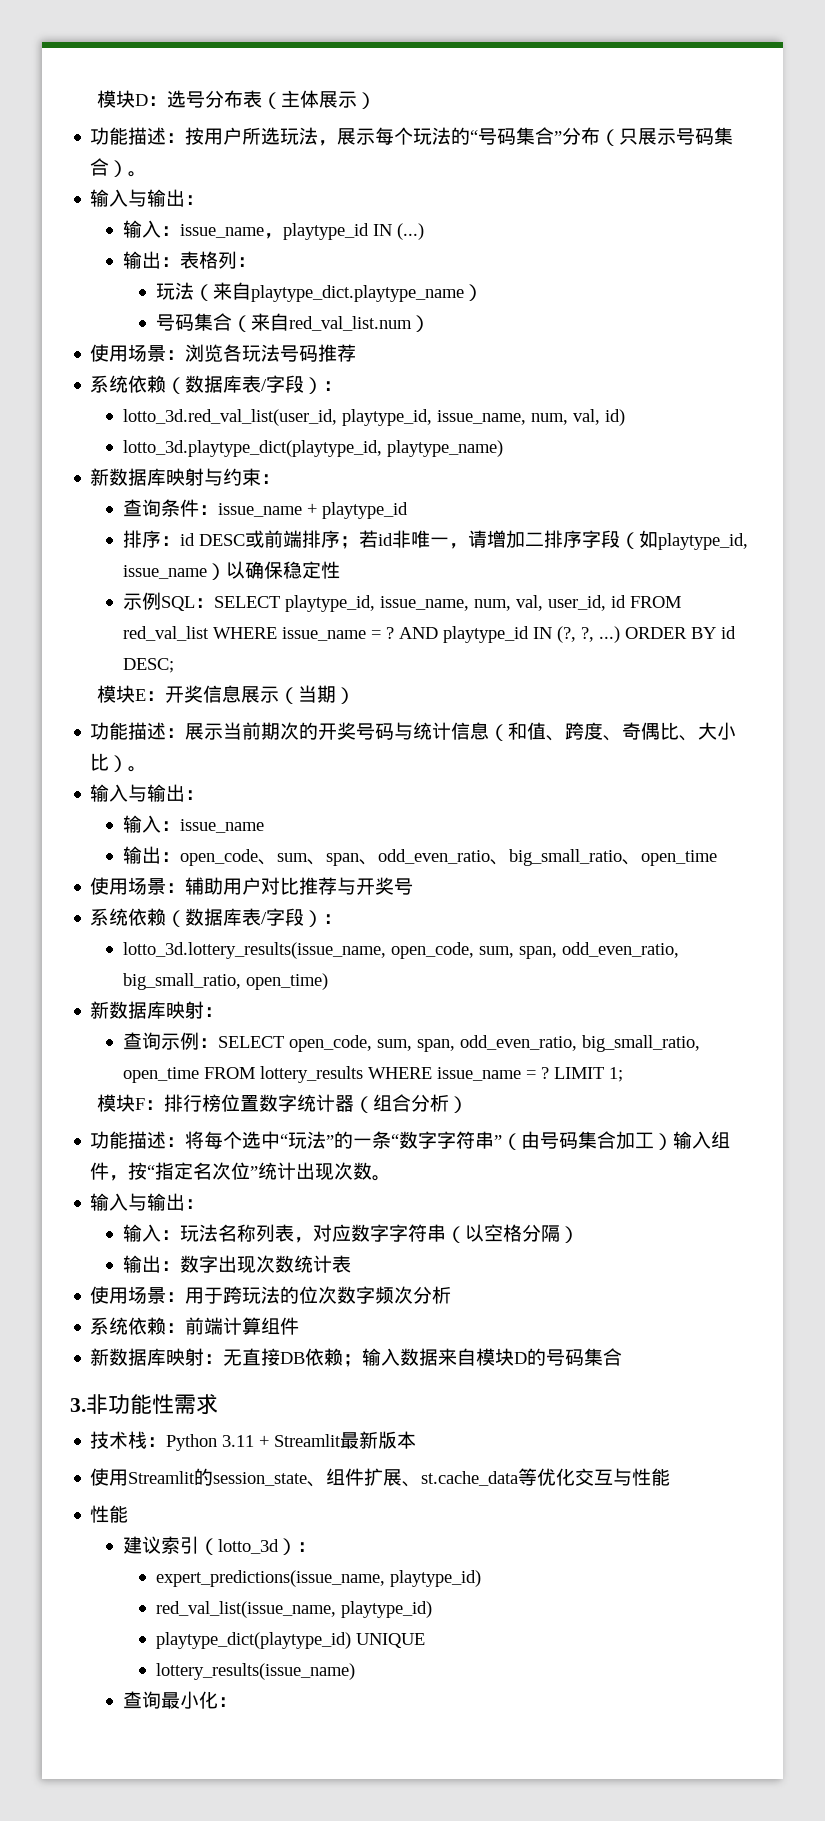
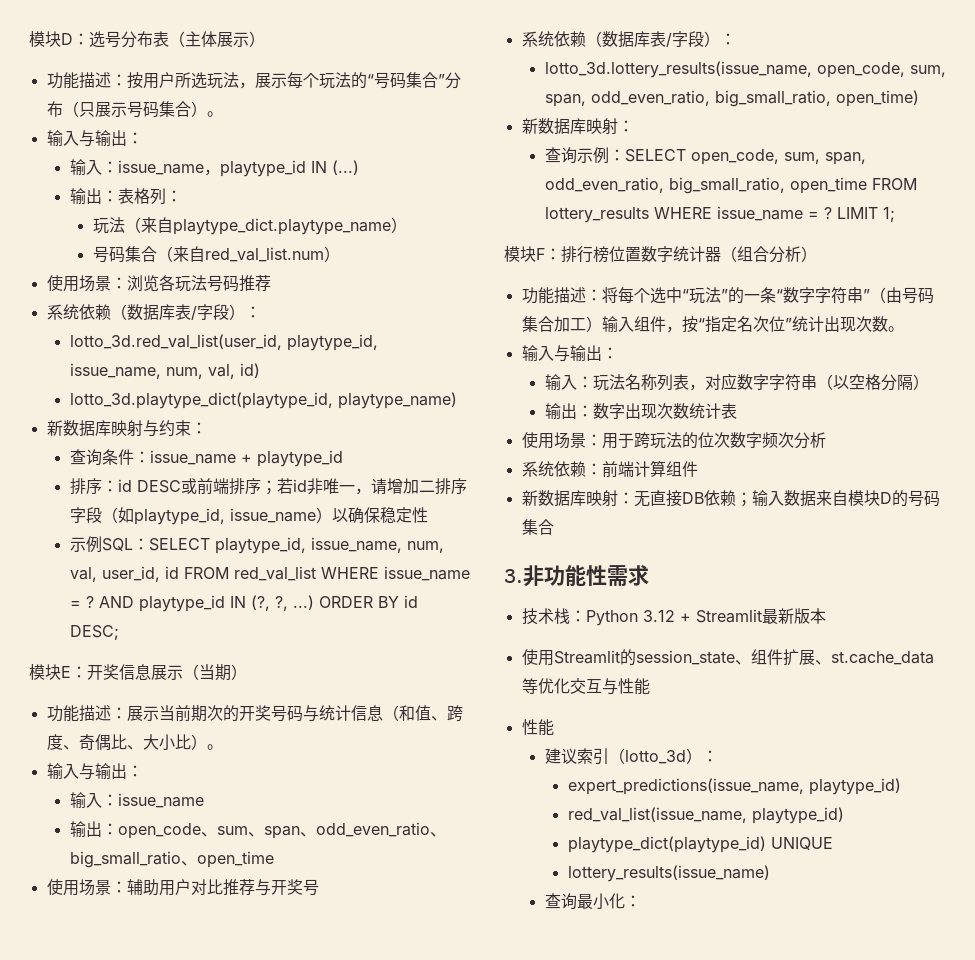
[222,1435,255,1447] 3.11 -> [642,610,675,622] 3.12

